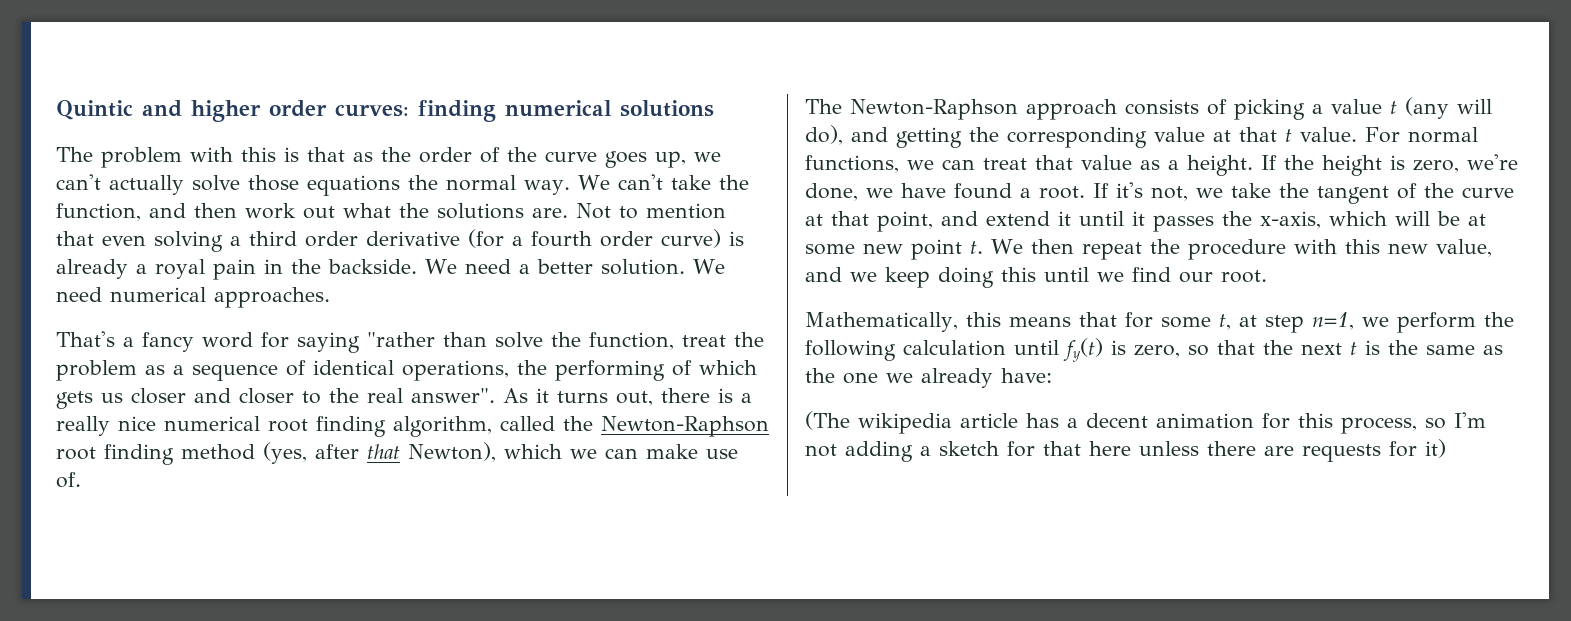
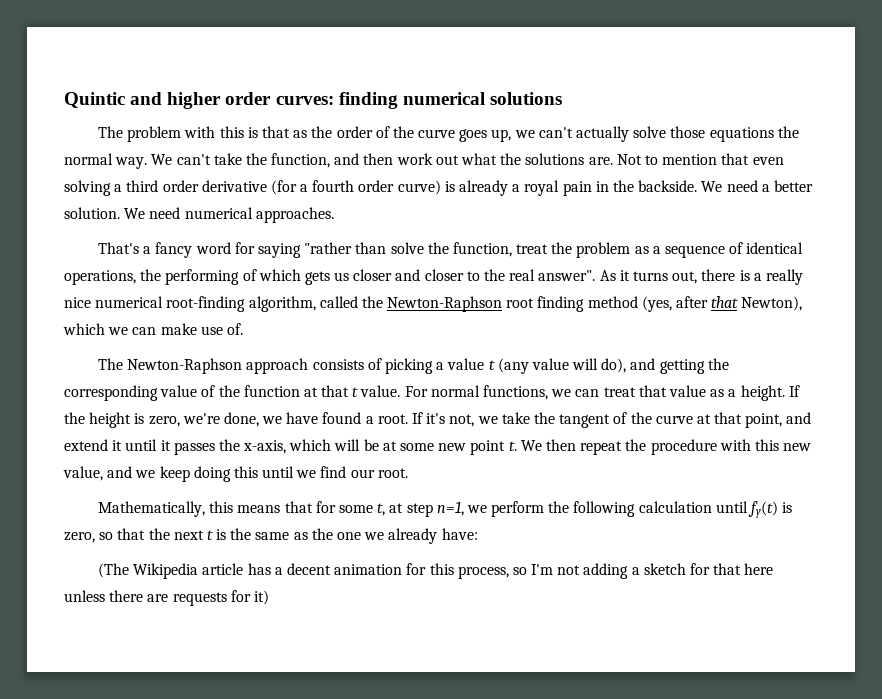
[268,416,386,437] root finding -> [166,296,246,312] root-finding
(1449, 108) none -> [531,358,569,370] value
(1205, 134) none -> [201,385,300,397] of the function
[858,413,952,434] wikipedia -> [133,563,199,579] Wikipedia

